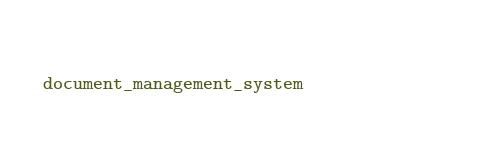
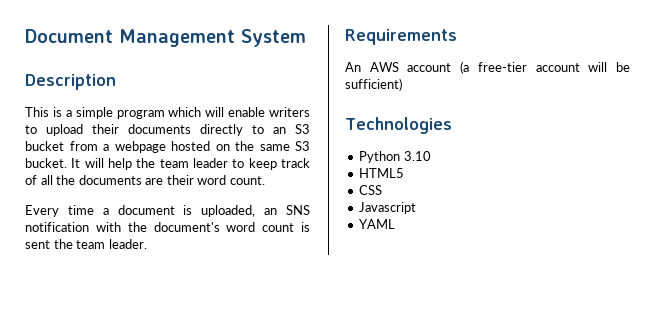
[43,77,304,93] document_management_system -> [25,29,306,47] [25,74,116,90] [25,107,310,119] [25,124,310,136] [25,141,310,153] [25,158,311,170] [25,175,265,185] [25,205,310,217] [25,222,310,232] [25,239,147,249] [345,29,457,45] [345,61,630,74] [345,78,402,91] [345,117,452,134] [359,151,431,163] [359,168,405,178] [359,185,383,195] [359,202,417,214] [359,219,396,229] Document Management System // Description // This is a simple program which will enable writers to upload their documents directly to an S3 bucket from a webpage hosted on the same S3 bucket. It will help the team leader to keep track of all the documents are their word count. // Every time a document is uploaded, an SNS notification with the document's word count is sent the team leader. // Requirements // An AWS account (a free-tier account will be sufficient) // Technologies // Python 3.10 // HTML5 // CSS // Javascript // YAML

